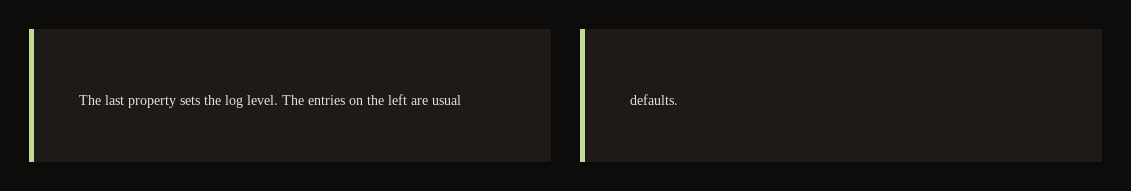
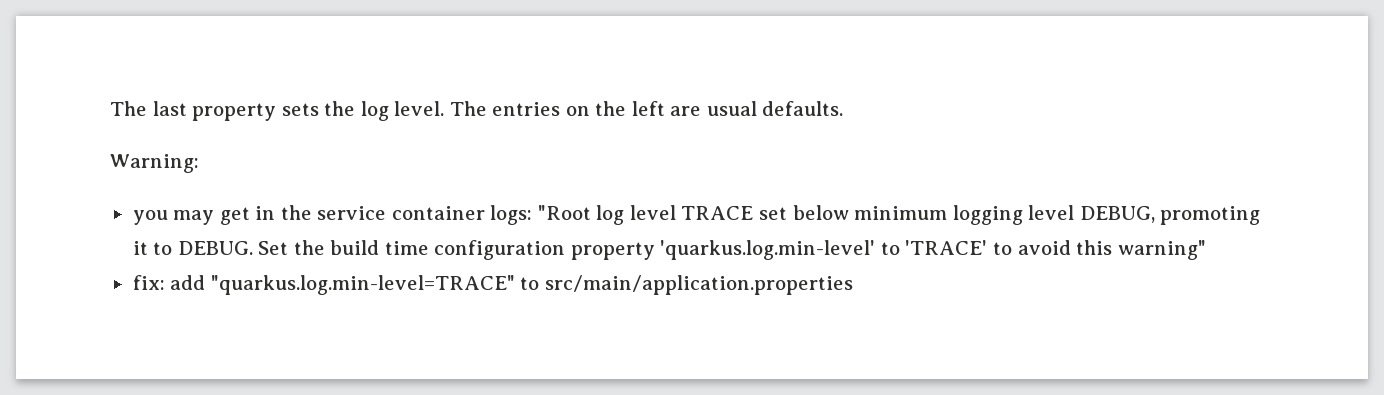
(678, 99) none -> [110,154,199,173] [132,205,1261,225] [132,240,1206,260] [132,275,853,295] // Warning: // you may get in the service container logs: "Root log level TRACE set below minimum logging level DEBUG, promoting it to DEBUG. Set the build time configuration property 'quarkus.log.min-level' to 'TRACE' to avoid this warning" // fix: add "quarkus.log.min-level=TRACE" to src/main/application.properties

